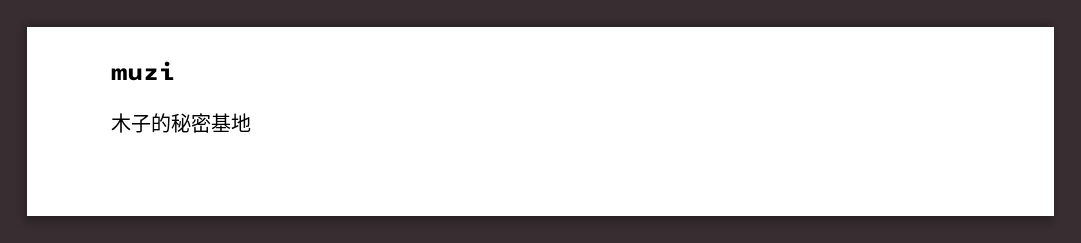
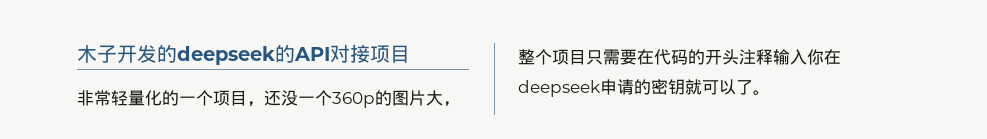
[111,61,175,81] [111,113,251,133] muzi // 木子的秘密基地 -> [77,44,410,65] [77,90,460,108] [518,49,841,65] [518,79,770,97] 木子开发的deepseek的API对接项目 // 非常轻量化的一个项目，还没一个360p的图片大，整个项目只需要在代码的开头注释输入你在deepseek申请的密钥就可以了。

